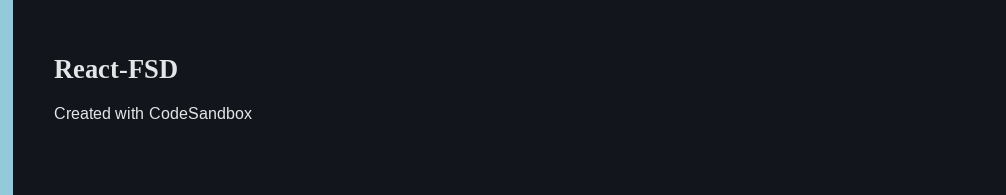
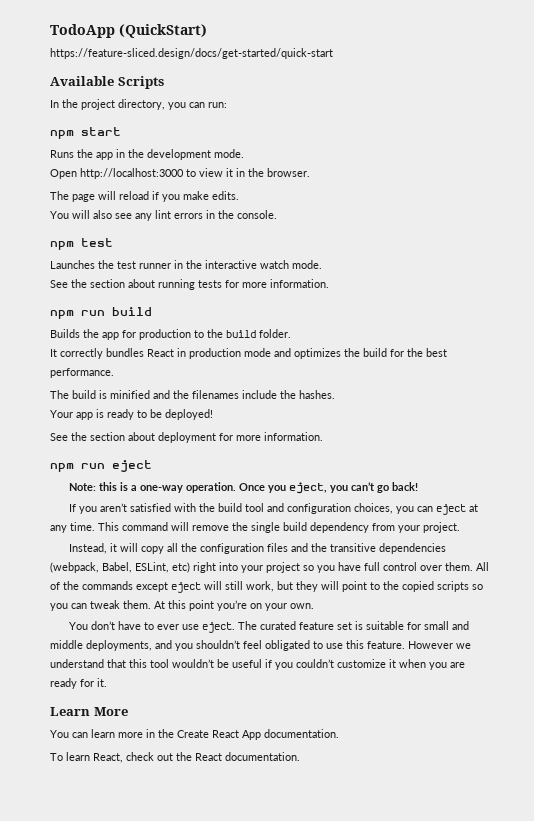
[54,60,178,78] [54,107,252,119] React-FSD // Created with CodeSandbox -> [50,24,207,38] [50,48,333,59] [50,76,164,89] [50,99,227,110] [50,127,121,139] [50,149,244,160] [50,168,310,179] [50,191,239,202] [50,210,277,221] [50,238,113,250] [50,260,322,269] [50,279,329,290] [50,307,152,319] [50,329,291,340] [50,348,447,359] [50,368,114,378] [50,390,335,399] [50,409,213,420] [50,432,323,443] [50,460,152,472] [69,482,419,494] [69,503,479,515] [50,522,460,533] [69,543,447,554] [50,562,489,573] [50,581,483,593] [50,600,314,611] [69,621,470,633] [50,640,471,651] [50,659,465,670] [50,678,107,689] [50,707,128,716] [50,729,339,740] [50,752,300,763] TodoApp (QuickStart) // https://feature-sliced.design/docs/get-started/quick-start // Available Scripts // In the project directory, you can run: // npm start // Runs the app in the development mode. // Open http://localhost:3000 to view it in the browser. // The page will reload if you make edits. // You will also see any lint errors in the console. // npm test // Launches the test runner in the interactive watch mode. // See the section about running tests for more information. // npm run build // Builds the app for production to the build folder. // It correctly bundles React in production mode and optimizes the build for the best performance. // The build is minified and the filenames include the hashes. // Your app is ready to be deployed! // See the section about deployment for more information. // npm run eject // Note: this is a one-way operation. Once you eject, you can’t go back! // If you aren’t satisfied with the build tool and configuration choices, you can eject at any time. This command will remove the single build dependency from your project. // Instead, it will copy all the configuration files and the transitive dependencies (webpack, Babel, ESLint, etc) right into your project so you have full control over them. All of the commands except eject will still work, but they will point to the copied scripts so you can tweak them. At this point you’re on your own. // You don’t have to ever use eject. The curated feature set is suitable for small and middle deployments, and you shouldn’t feel obligated to use this feature. However we understand that this tool wouldn’t be useful if you couldn’t customize it when you are ready for it. // Learn More // You can learn more in the Create React App documentation. // To learn React, check out the React documentation.

